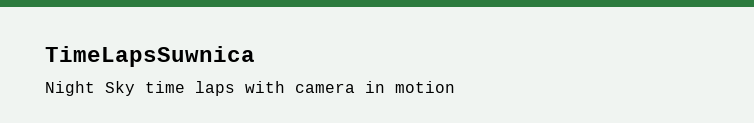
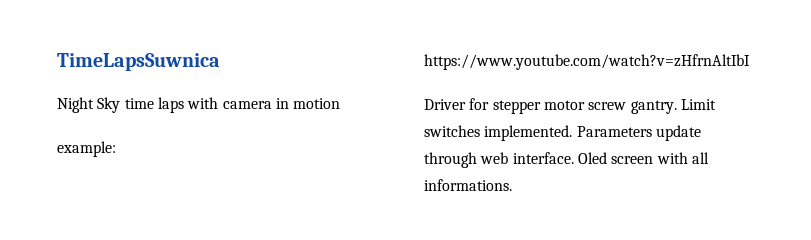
(455, 87) none -> [57,141,116,157] [424,54,750,70] [424,98,716,114] [424,125,701,141] [424,152,709,168] [424,179,512,191] // example: https://www.youtube.com/watch?v=zHfrnAltIbI // Driver for stepper motor screw gantry. Limit switches implemented. Parameters update through web interface. Oled screen with all informations.

